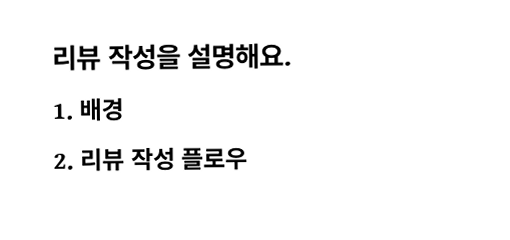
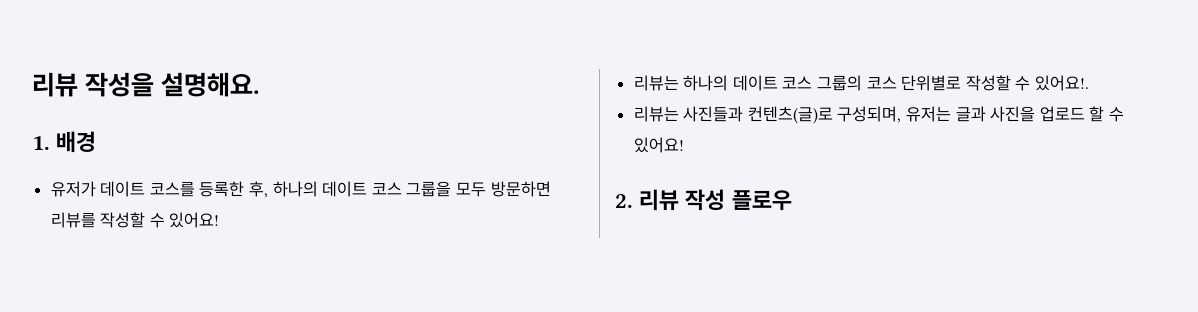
(125, 110) none -> [50,181,551,198] [50,212,220,228] [633,75,1090,91] [633,106,1125,124] [633,137,684,153] // 유저가 데이트 코스를 등록한 후, 하나의 데이트 코스 그룹을 모두 방문하면 리뷰를 작성할 수 있어요! // 리뷰는 하나의 데이트 코스 그룹의 코스 단위별로 작성할 수 있어요!. // 리뷰는 사진들과 컨텐츠(글)로 구성되며, 유저는 글과 사진을 업로드 할 수 있어요!

